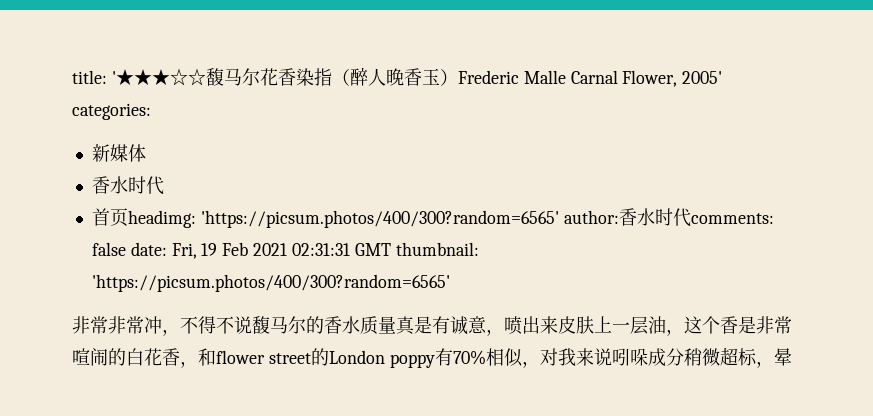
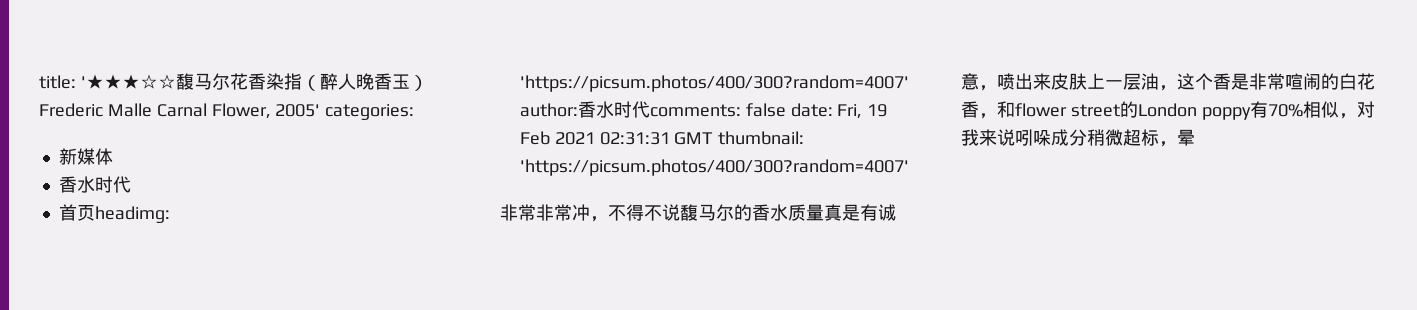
[200,210,559,228] 'https://picsum.photos/400/300?random=6565' -> [519,75,909,92] 'https://picsum.photos/400/300?random=4007'
[91,274,450,292] 'https://picsum.photos/400/300?random=6565' -> [519,159,909,176] 'https://picsum.photos/400/300?random=4007'

